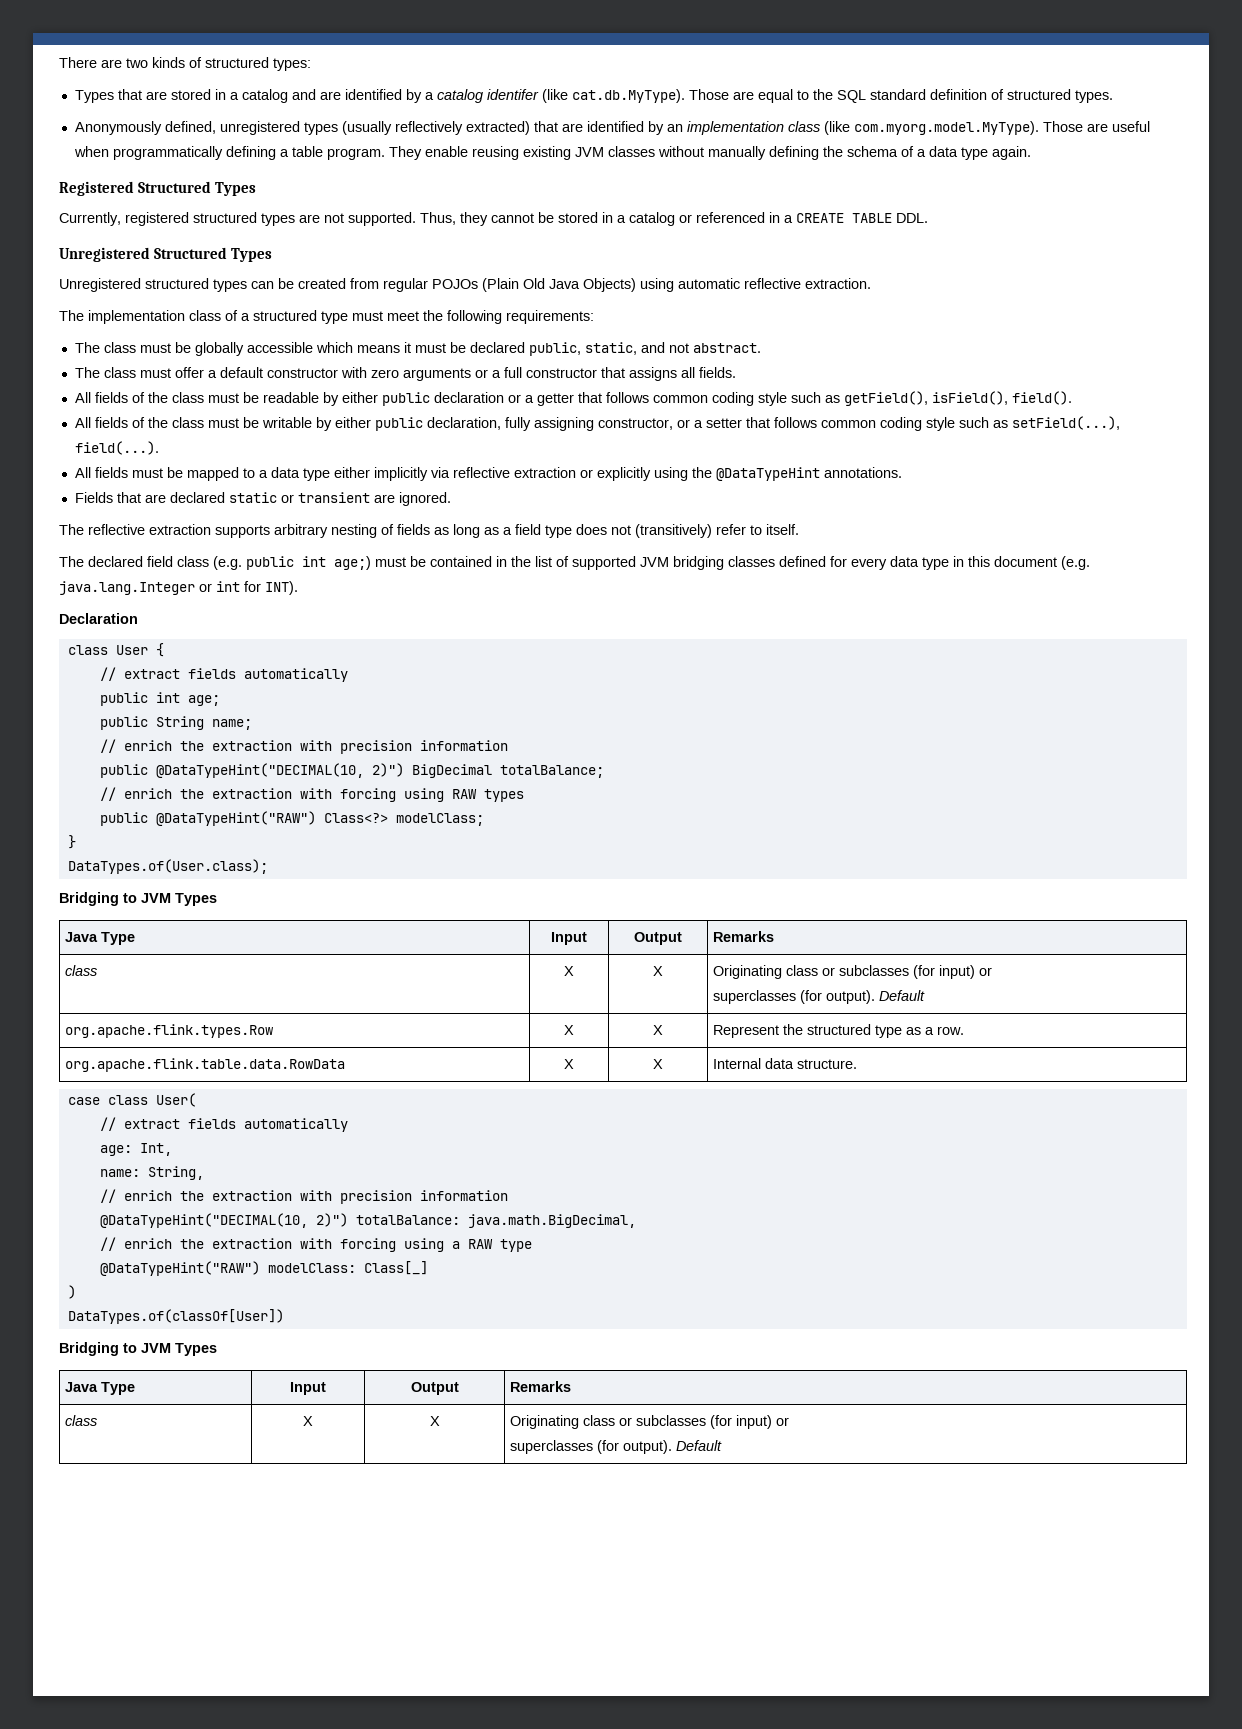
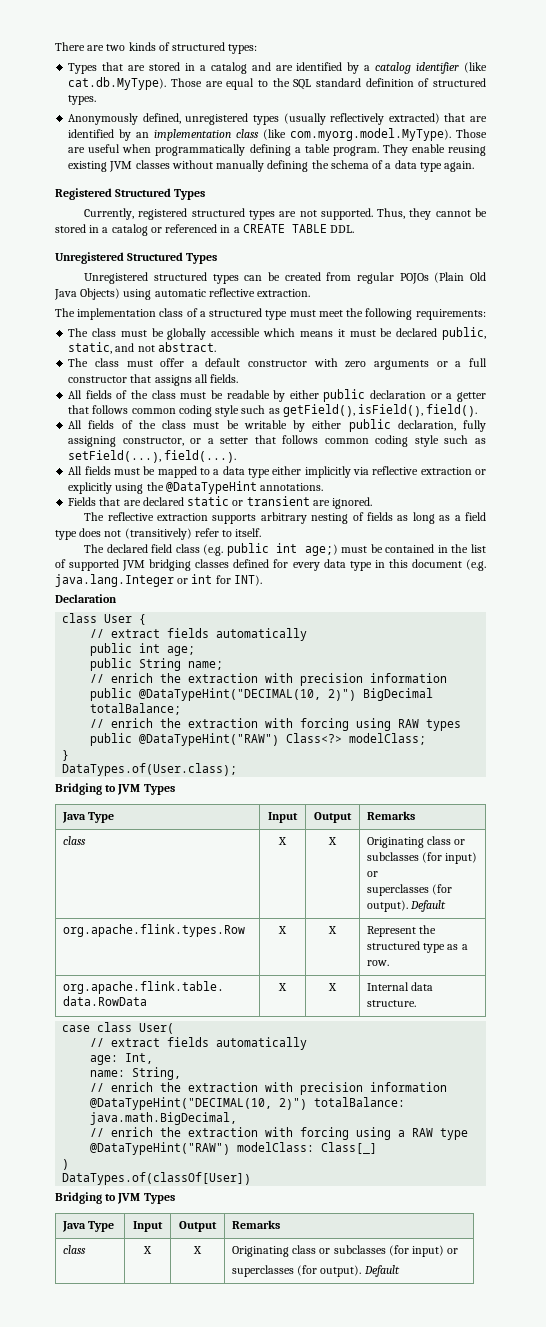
[486,89,539,100] identifer -> [416,62,460,74] identifier

